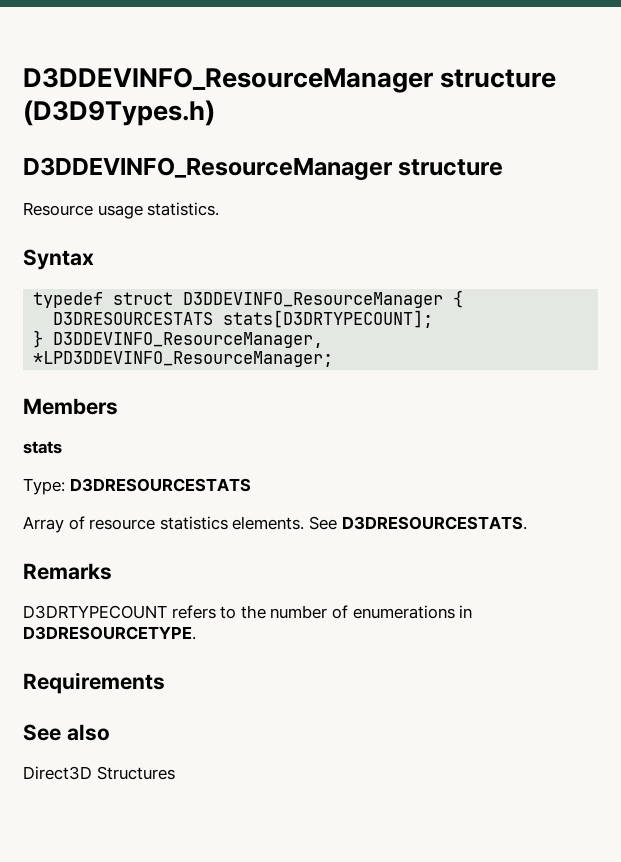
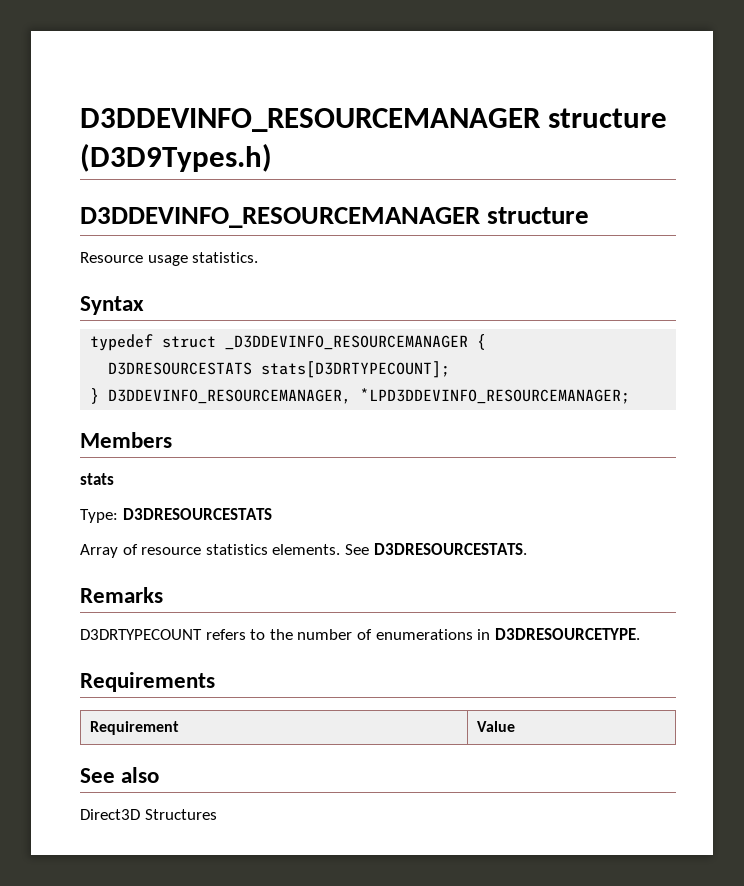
[23,68,433,93] D3DDEVINFO_ResourceManager -> [80,108,541,132] D3DDEVINFO_RESOURCEMANAGER
[23,157,393,181] D3DDEVINFO_ResourceManager -> [80,207,480,228] D3DDEVINFO_RESOURCEMANAGER
[183,292,444,308] D3DDEVINFO_ResourceManager -> [225,335,469,350] _D3DDEVINFO_RESOURCEMANAGER
[53,332,324,348] [33,351,334,367] D3DDEVINFO_ResourceManager, *LPD3DDEVINFO_ResourceManager; -> [108,388,631,404] D3DDEVINFO_RESOURCEMANAGER, *LPD3DDEVINFO_RESOURCEMANAGER;
(165, 683) none -> [90,721,180,735] [477,721,516,732] // Requirement | Value

